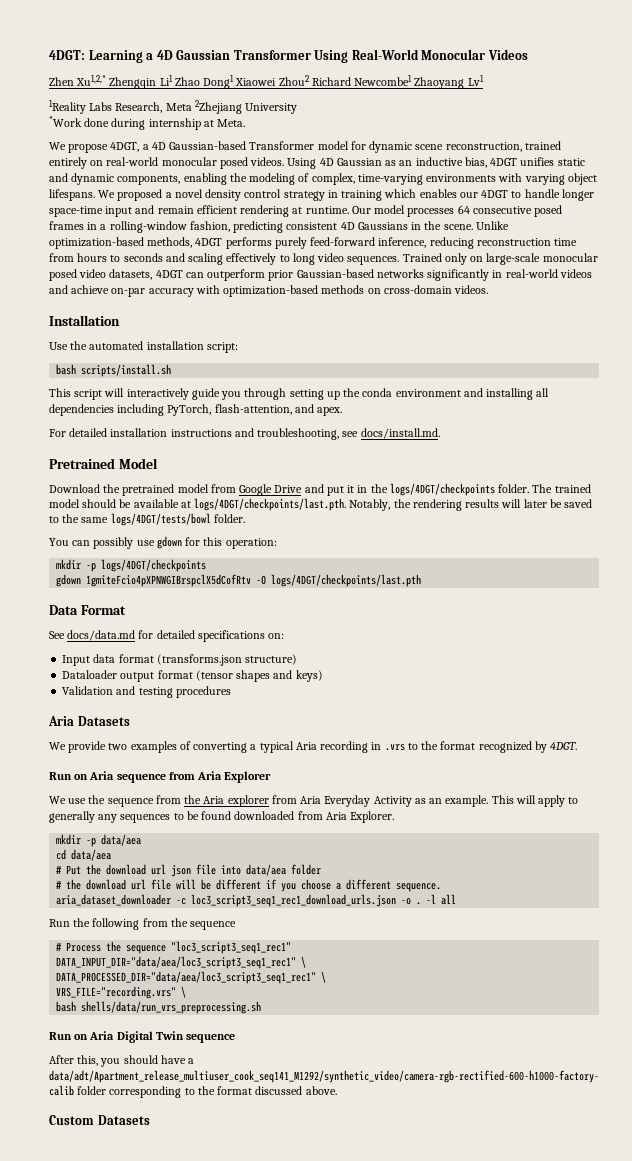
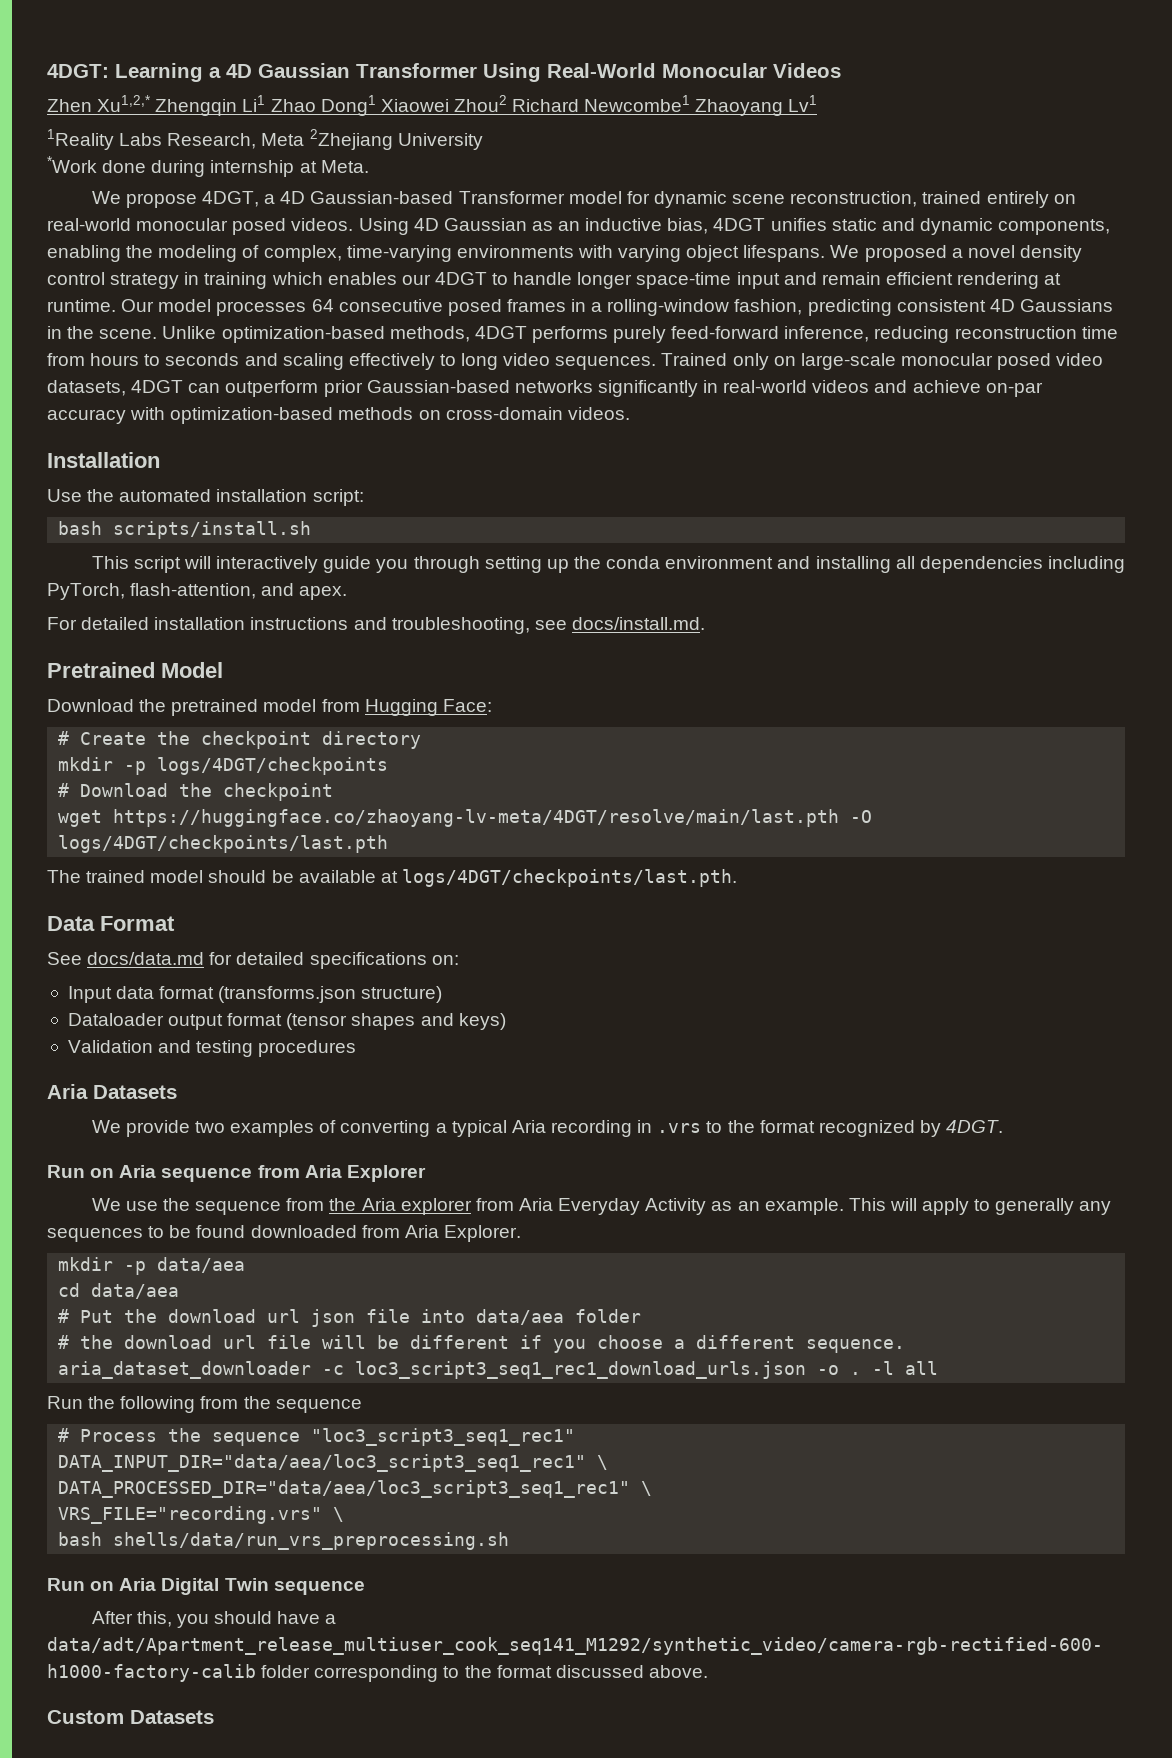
[239,483,530,496] Google Drive and put it in the logs/4DGT/checkpoints folder. -> [364,699,492,716] [58,731,422,749] [58,757,389,775] [58,783,334,801] [58,809,873,827] [58,835,389,853] Hugging Face: // # Create the checkpoint directory // mkdir -p logs/4DGT/checkpoints // # Download the checkpoint // wget https://huggingface.co/zhaoyang-lv-meta/4DGT/resolve/main/last.pth -O logs/4DGT/checkpoints/last.pth //
[349,499,593,511] [49,513,245,526] [49,536,277,549] [56,559,207,572] [56,574,422,587] Notably, the rendering results will later be saved to the same logs/4DGT/tests/bowl folder. // You can possibly use gdown for this operation: // mkdir -p logs/4DGT/checkpoints // gdown 1gmiteFcio4pXPNWGIBrspclX5dCofRtv -O logs/4DGT/checkpoints/last.pth -> (737, 878) none

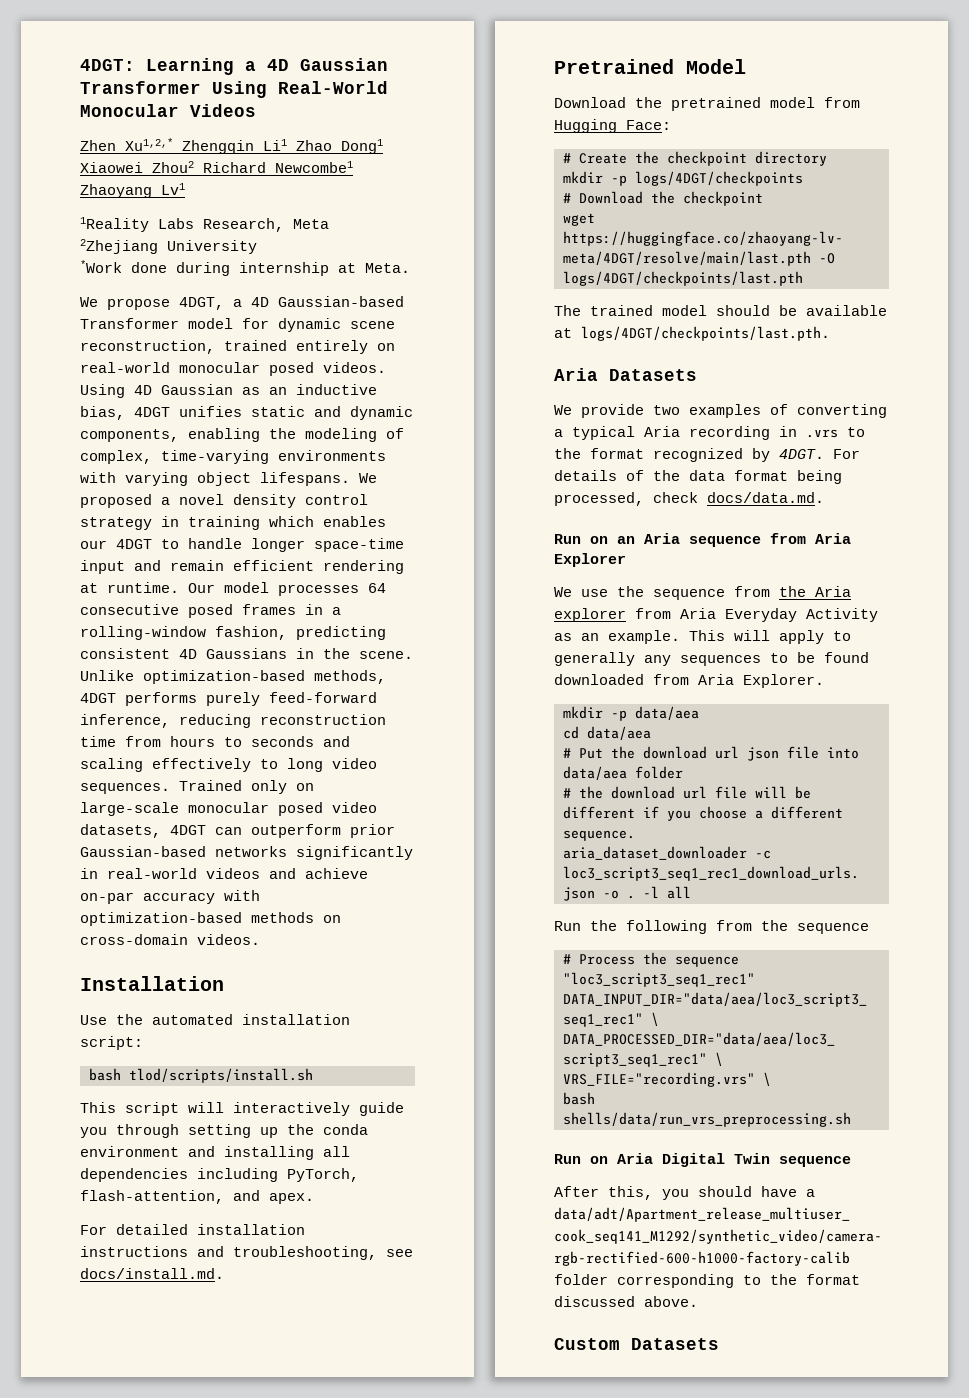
[113,521,312,539] scripts/install.sh -> [129,1068,313,1083] tlod/scripts/install.sh
[47,916,175,931] [47,952,459,969] [67,986,443,1003] [67,1013,506,1030] [67,1040,357,1057] // Data Format // See docs/data.md for detailed specifications on: // Input data format (transforms.json structure) // Dataloader output format (tensor shapes and keys) // Validation and testing procedures -> (830, 333) none
[47,1165,115,1178] // Run on -> [833,449,860,459] [554,470,842,484] [554,492,824,506] [554,534,635,544] For details of the data format being processed, check docs/data.md. // Run on an

